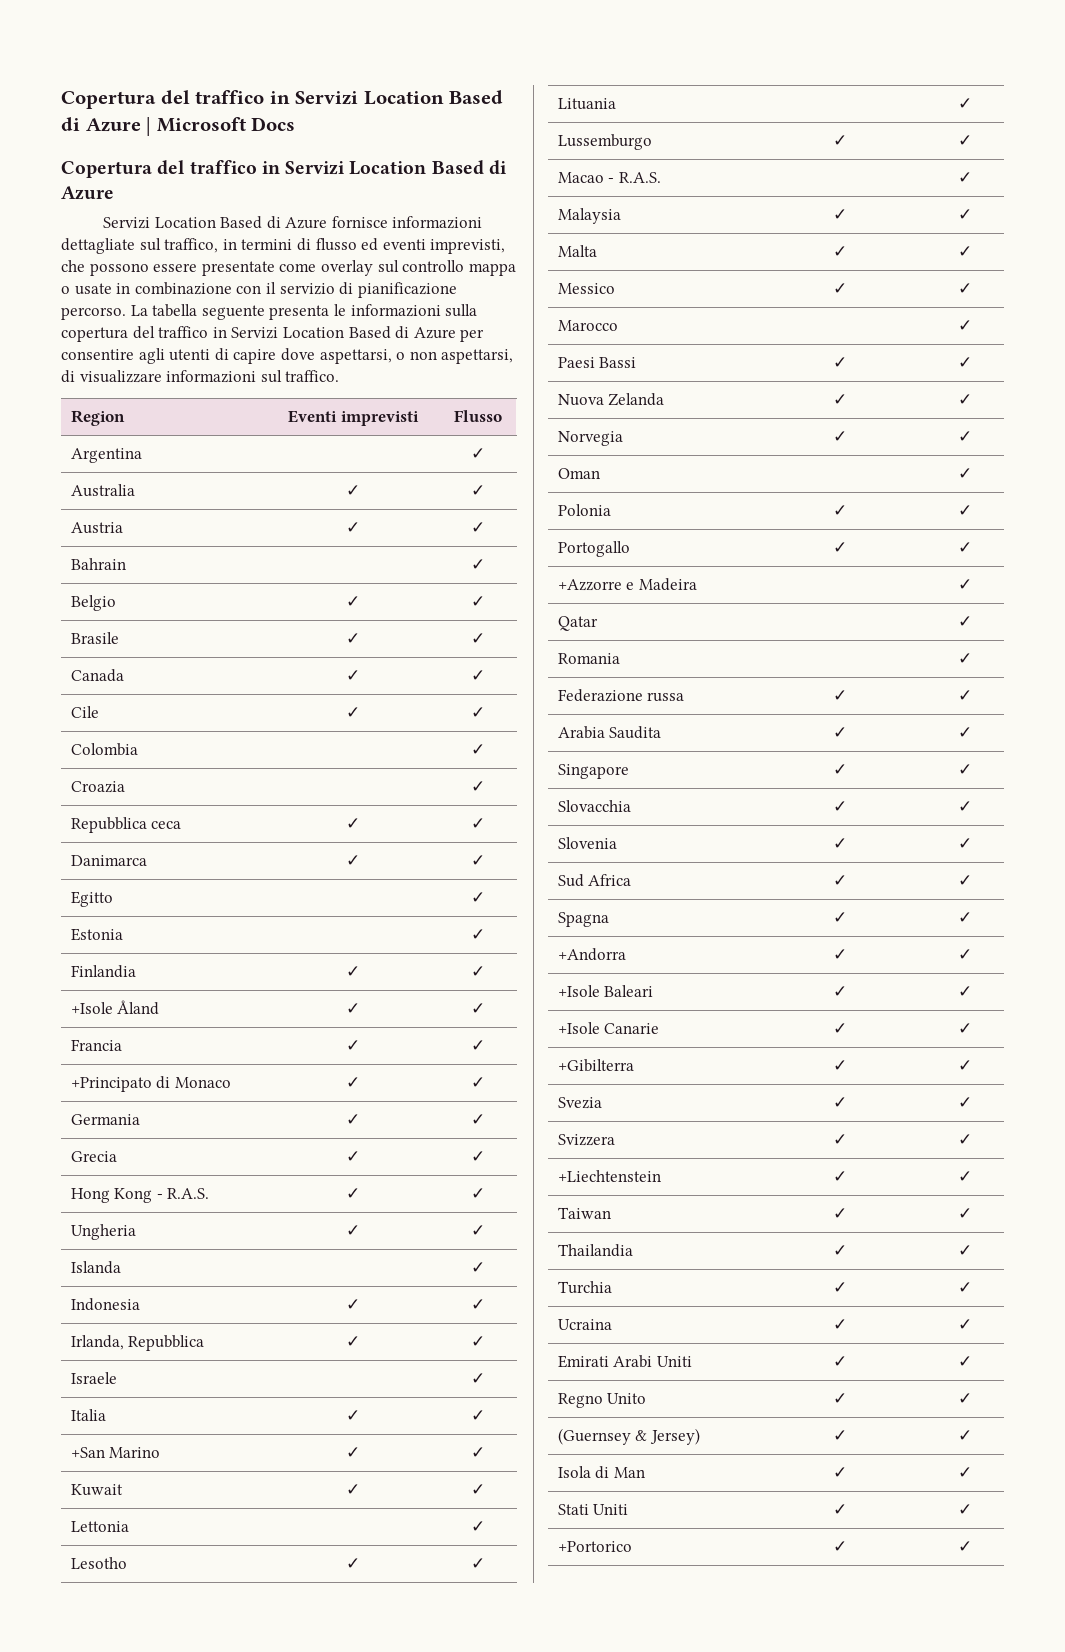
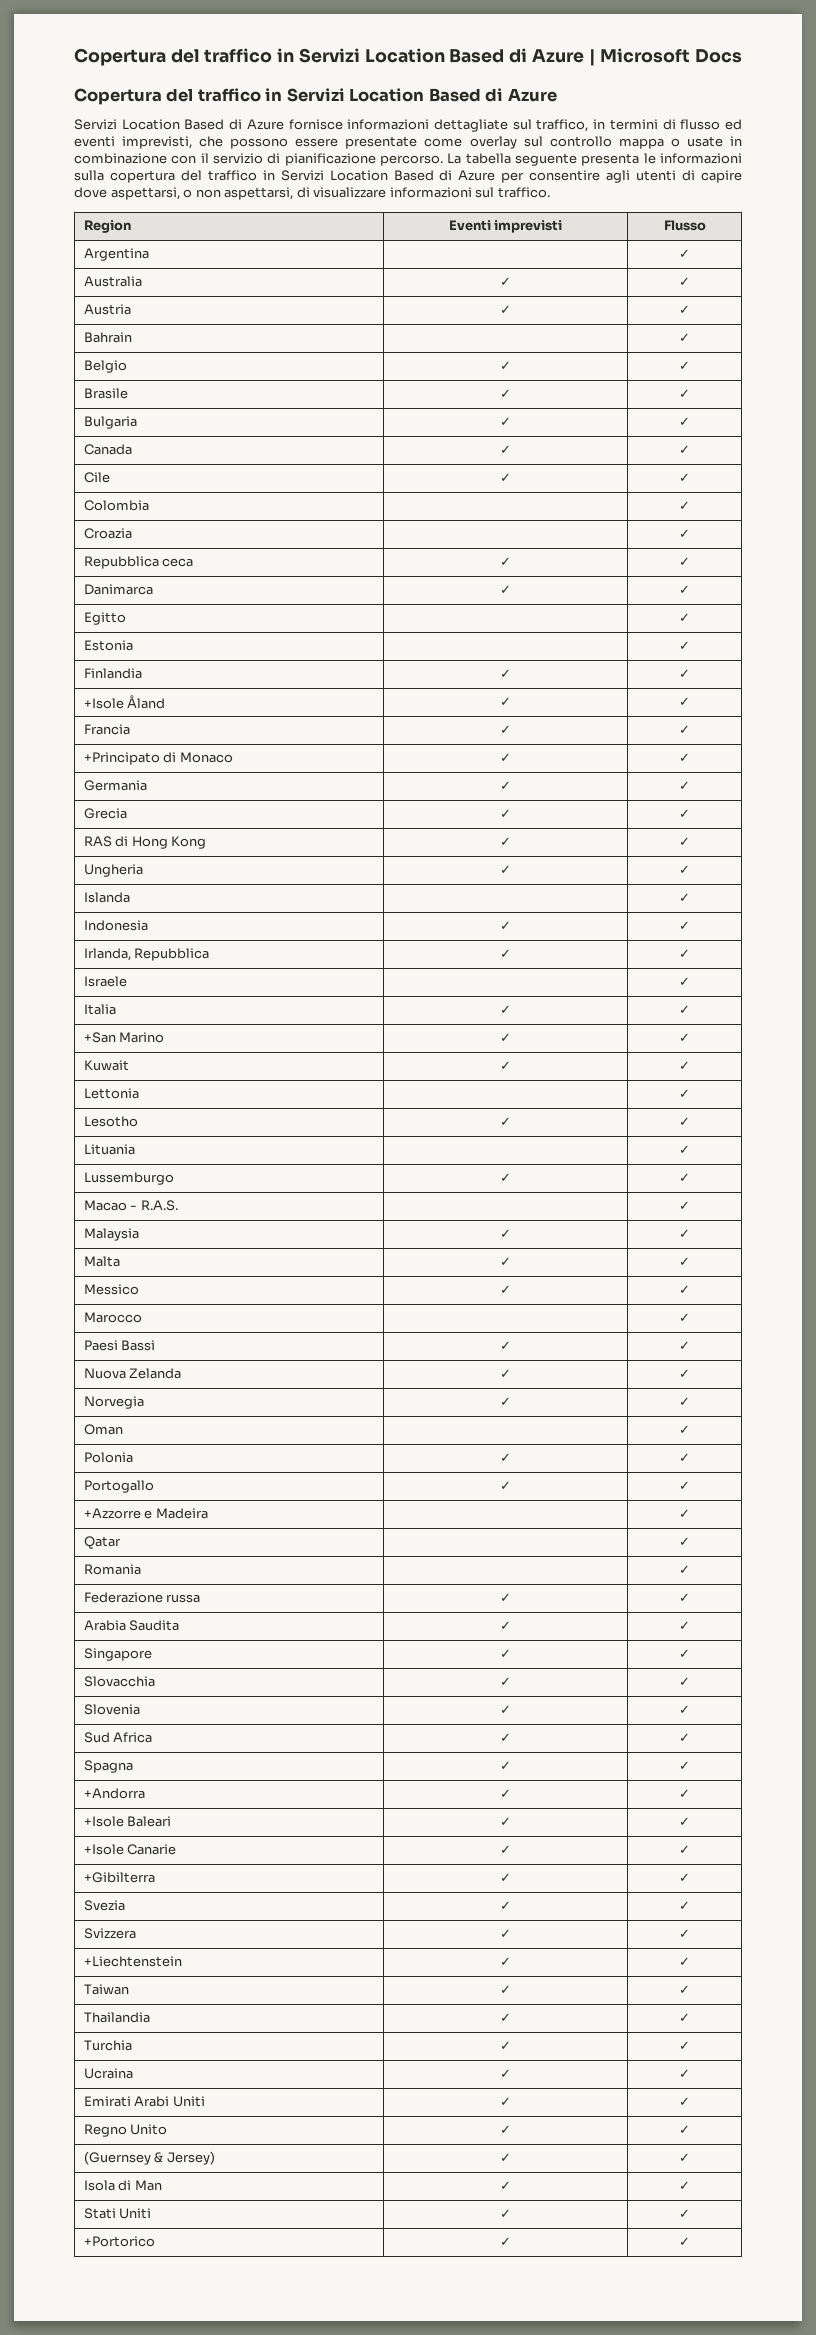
(485, 638) none -> [83,416,137,429] [500,417,511,426] [679,417,690,426] // Bulgaria | ✓ | ✓
(485, 1156) none -> [83,836,129,847] RAS di
[156,1188,210,1199] - R.A.S. -> (207, 842) none

